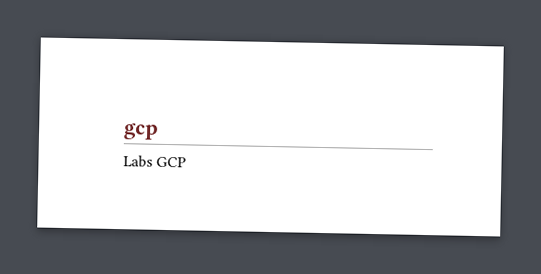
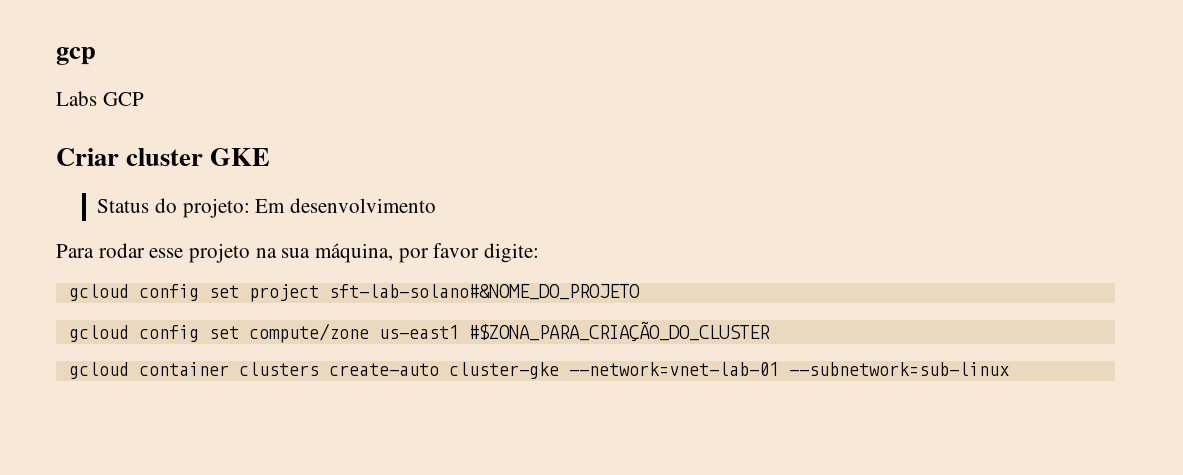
(187, 162) none -> [56,148,271,166] [97,198,436,218] [56,243,540,263] [68,284,640,302] [68,321,770,343] [68,362,1009,379] // Criar cluster GKE // Status do projeto: Em desenvolvimento // Para rodar esse projeto na sua máquina, por favor digite: // gcloud config set project sft-lab-solano#&NOME_DO_PROJETO // gcloud config set compute/zone us-east1 #$ZONA_PARA_CRIAÇÃO_DO_CLUSTER // gcloud container clusters create-auto cluster-gke --network=vnet-lab-01 --subnetwork=sub-linux

